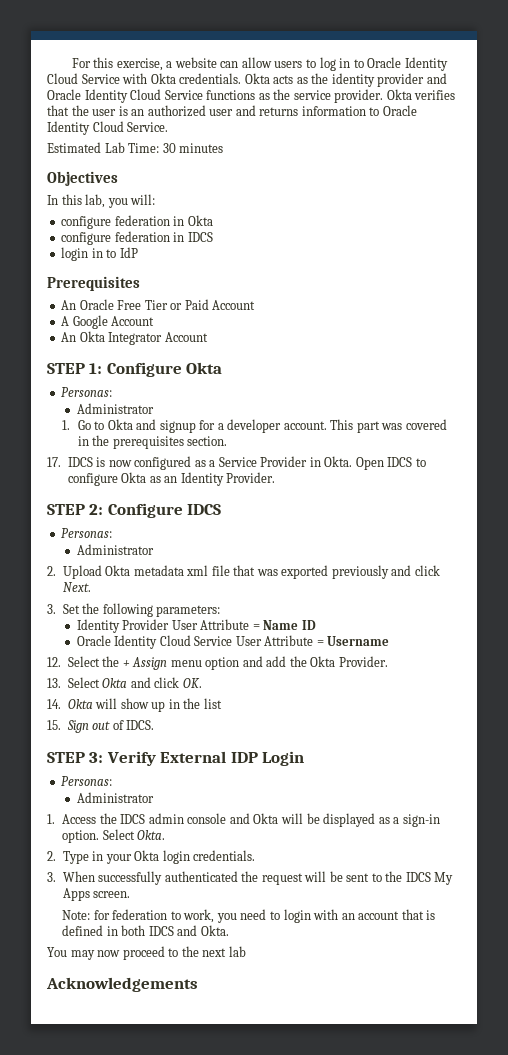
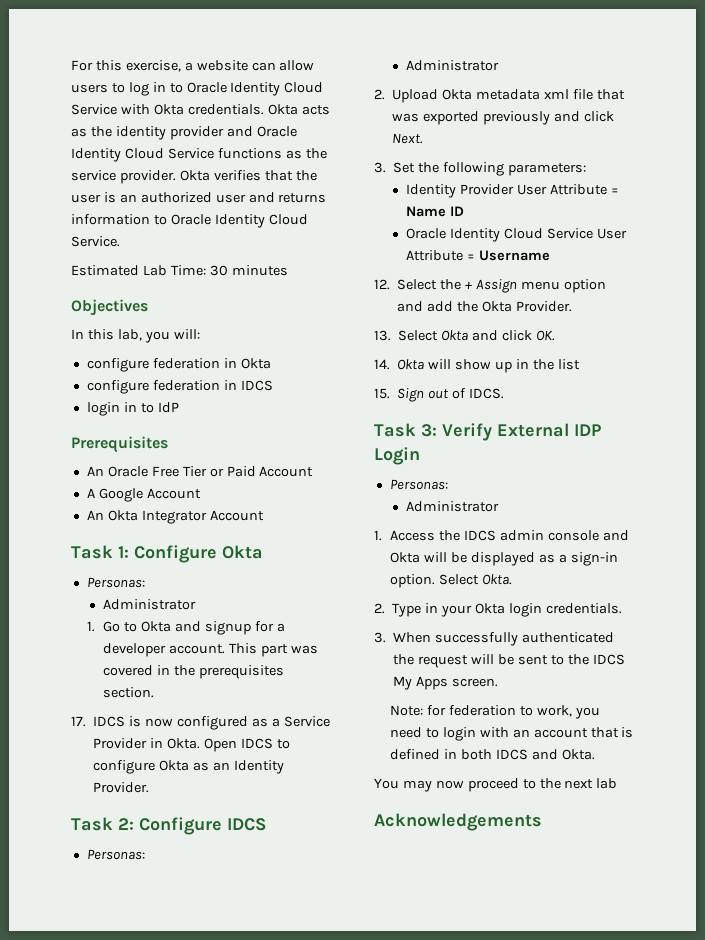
[47,363,85,374] STEP -> [71,545,113,559] Task
[47,504,85,515] STEP -> [71,817,113,831] Task
[47,752,85,763] STEP -> [374,423,416,437] Task

